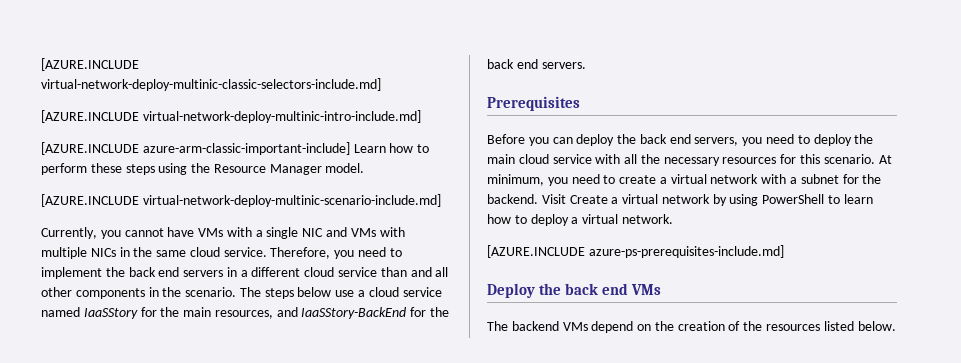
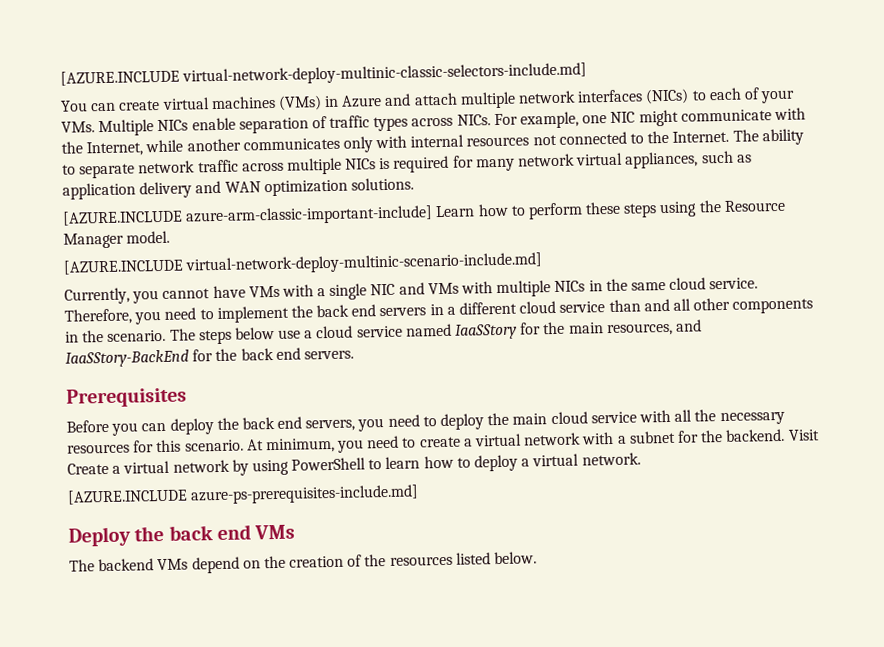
[41,110,421,123] [AZURE.INCLUDE virtual-network-deploy-multinic-intro-include.md] -> [60,87,796,112] [61,107,806,137] [61,128,804,157] [62,150,752,179] [62,177,414,200] You can create virtual machines (VMs) in Azure and attach multiple network interfaces (NICs) to each of your VMs. Multiple NICs enable separation of traffic types across NICs. For example, one NIC might communicate with the Internet, while another communicates only with internal resources not connected to the Internet. The ability to separate network traffic across multiple NICs is required for many network virtual appliances, such as application delivery and WAN optimization solutions.

